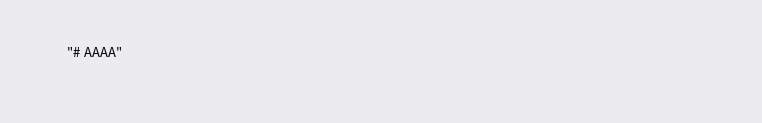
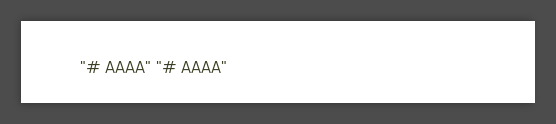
[67,47,122,57] "# AAAA" -> [80,61,227,73] "# AAAA" "# AAAA"

